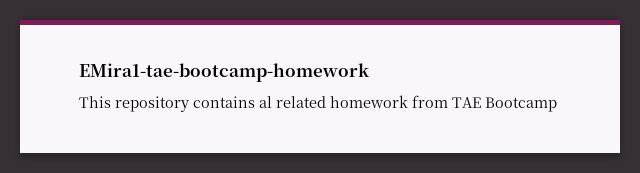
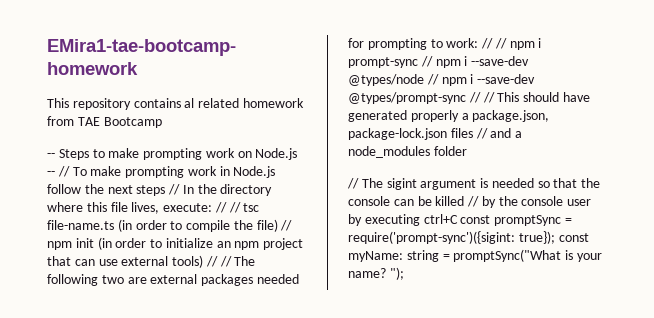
(557, 104) none -> [47,148,298,160] [47,166,276,178] [47,184,273,196] [47,202,260,214] [47,219,293,232] [47,237,304,250] [47,255,256,268] [47,274,299,286] [348,38,542,50] [348,56,530,68] [348,74,536,86] [348,92,590,104] [348,110,550,122] [348,128,523,140] [348,146,467,158] [347,178,601,190] [348,196,592,208] [348,214,572,226] [348,231,589,244] [348,249,602,262] [348,267,404,280] // -- Steps to make prompting work on Node.js -- // To make prompting work in Node.js follow the next steps // In the directory where this file lives, execute: // // tsc file-name.ts (in order to compile the file) // npm init (in order to initialize an npm project that can use external tools) // // The following two are external packages needed for prompting to work: // // npm i prompt-sync // npm i --save-dev @types/node // npm i --save-dev @types/prompt-sync // // This should have generated properly a package.json, package-lock.json files // and a node_modules folder // // The sigint argument is needed so that the console can be killed // by the console user by executing ctrl+C const promptSync = require('prompt-sync')({sigint: true}); const myName: string = promptSync("What is your name? ");

